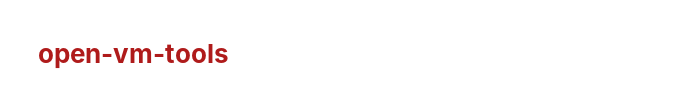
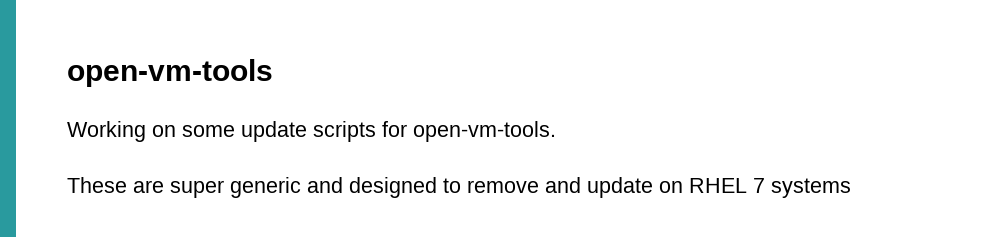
(229, 56) none -> [67,121,556,142] [67,177,851,198] // Working on some update scripts for open-vm-tools. // These are super generic and designed to remove and update on RHEL 7 systems

